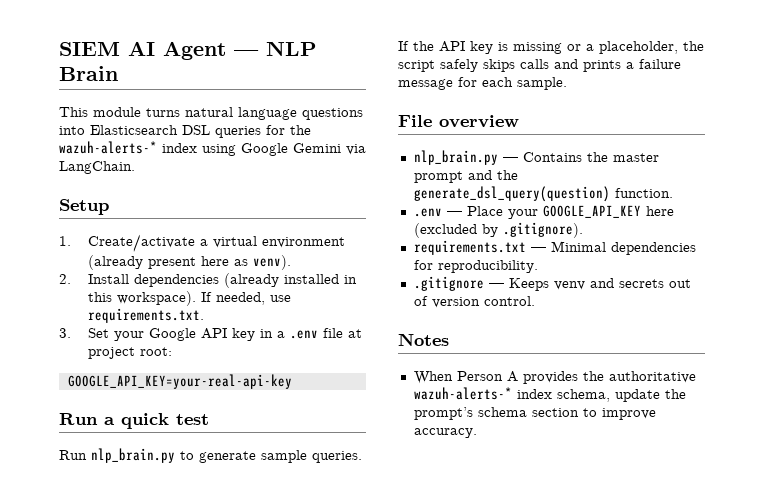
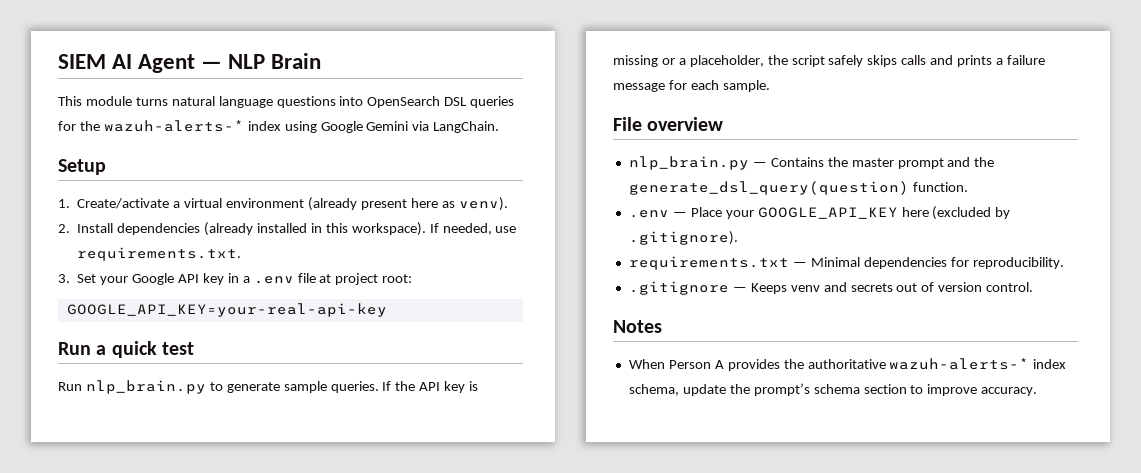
[90,125,178,135] Elasticsearch -> [367,96,441,108] OpenSearch

